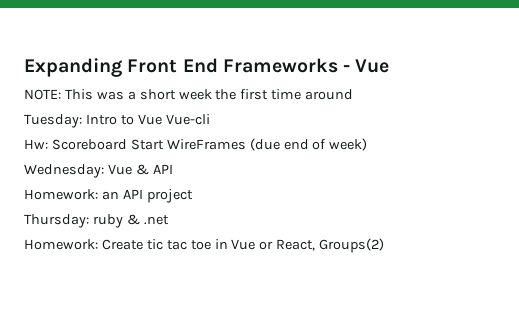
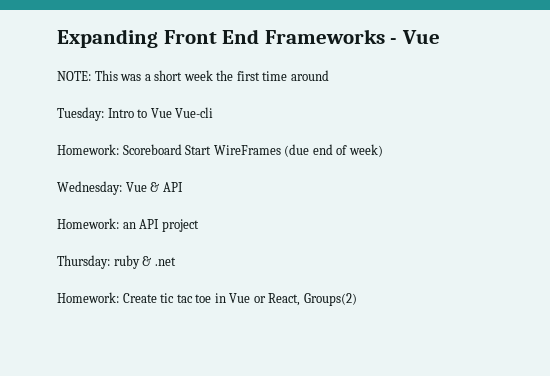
[24,139,48,149] Hw: -> [57,144,119,155] Homework:

